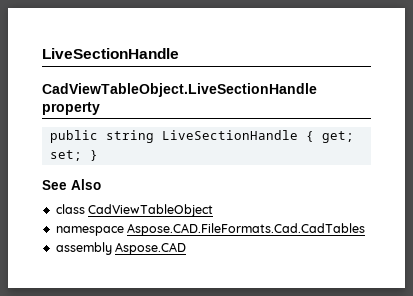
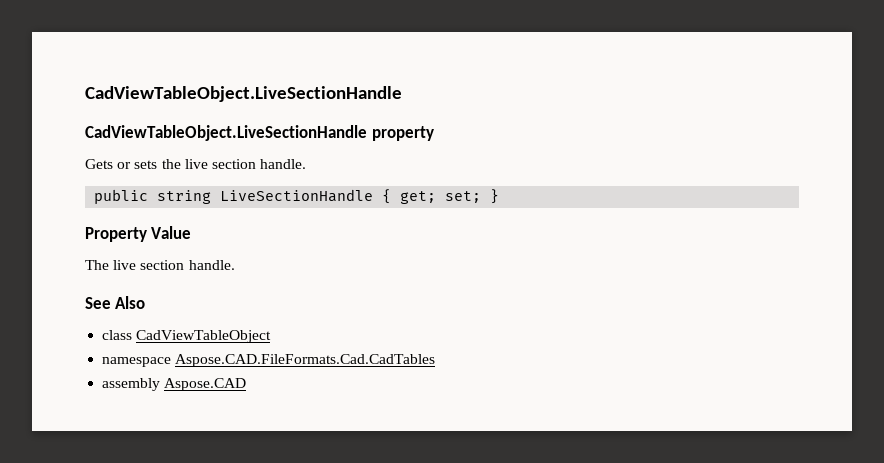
[42,48,179,59] LiveSectionHandle -> [85,86,402,102] CadViewTableObject.LiveSectionHandle
(100, 108) none -> [85,159,307,169] // Gets or sets the live section handle.
(98, 155) none -> [85,226,192,242] [85,260,235,270] // Property Value // The live section handle.

